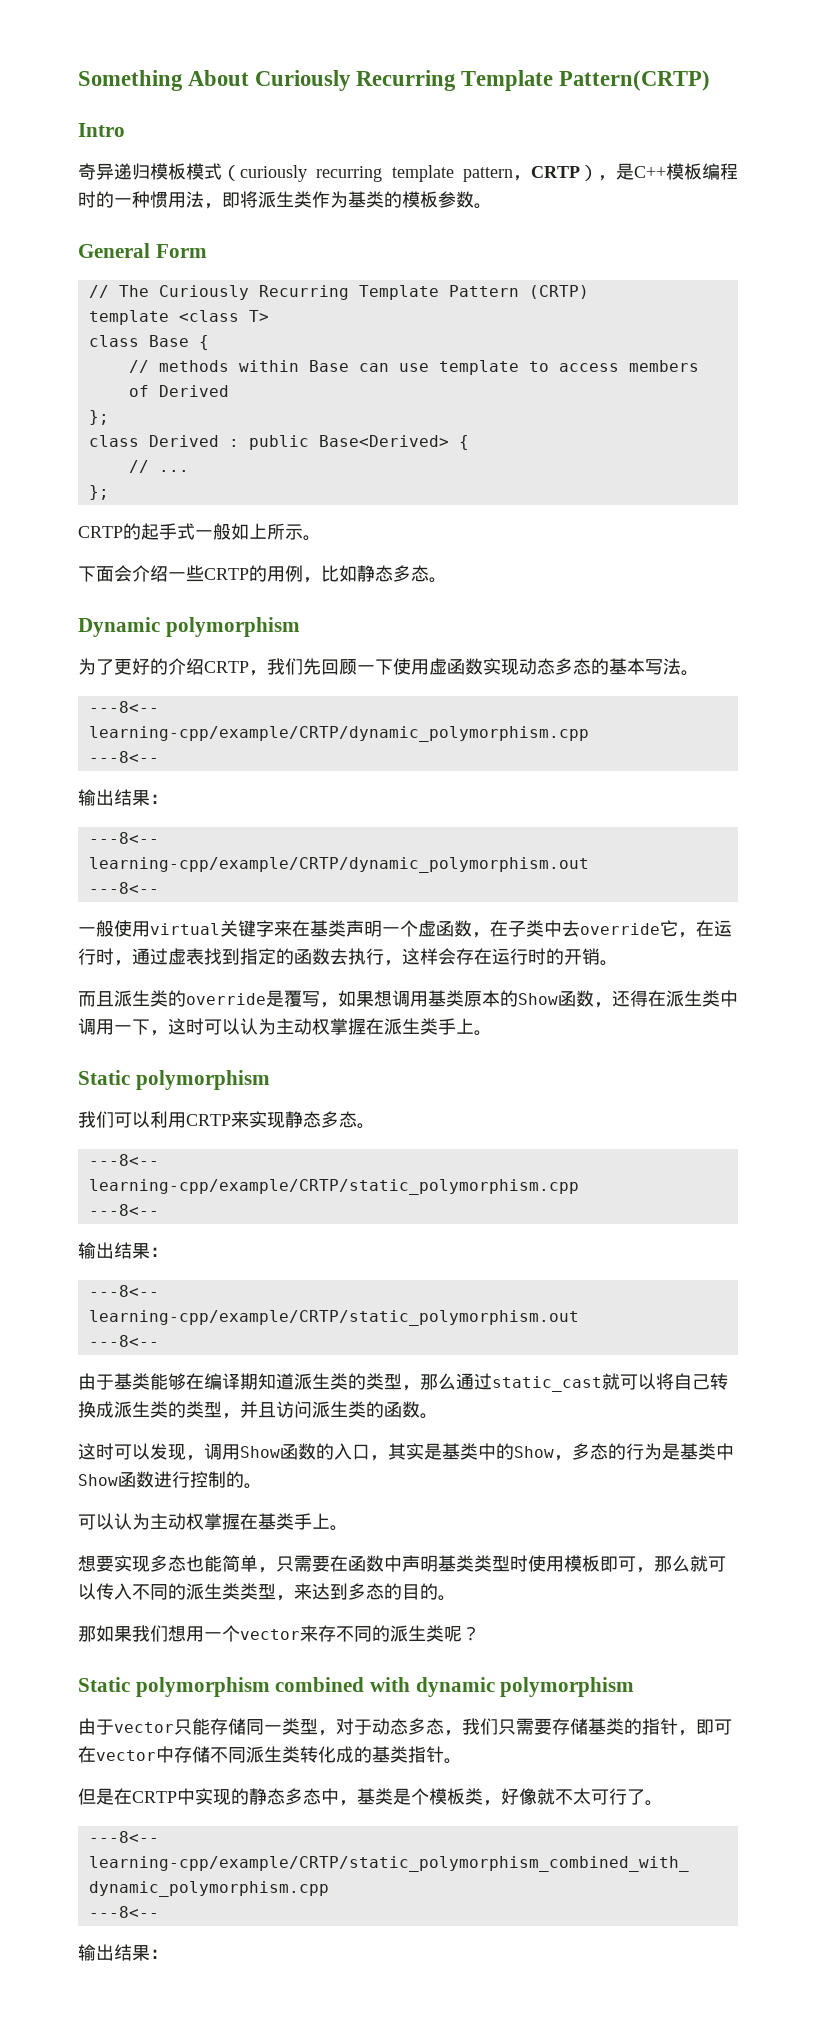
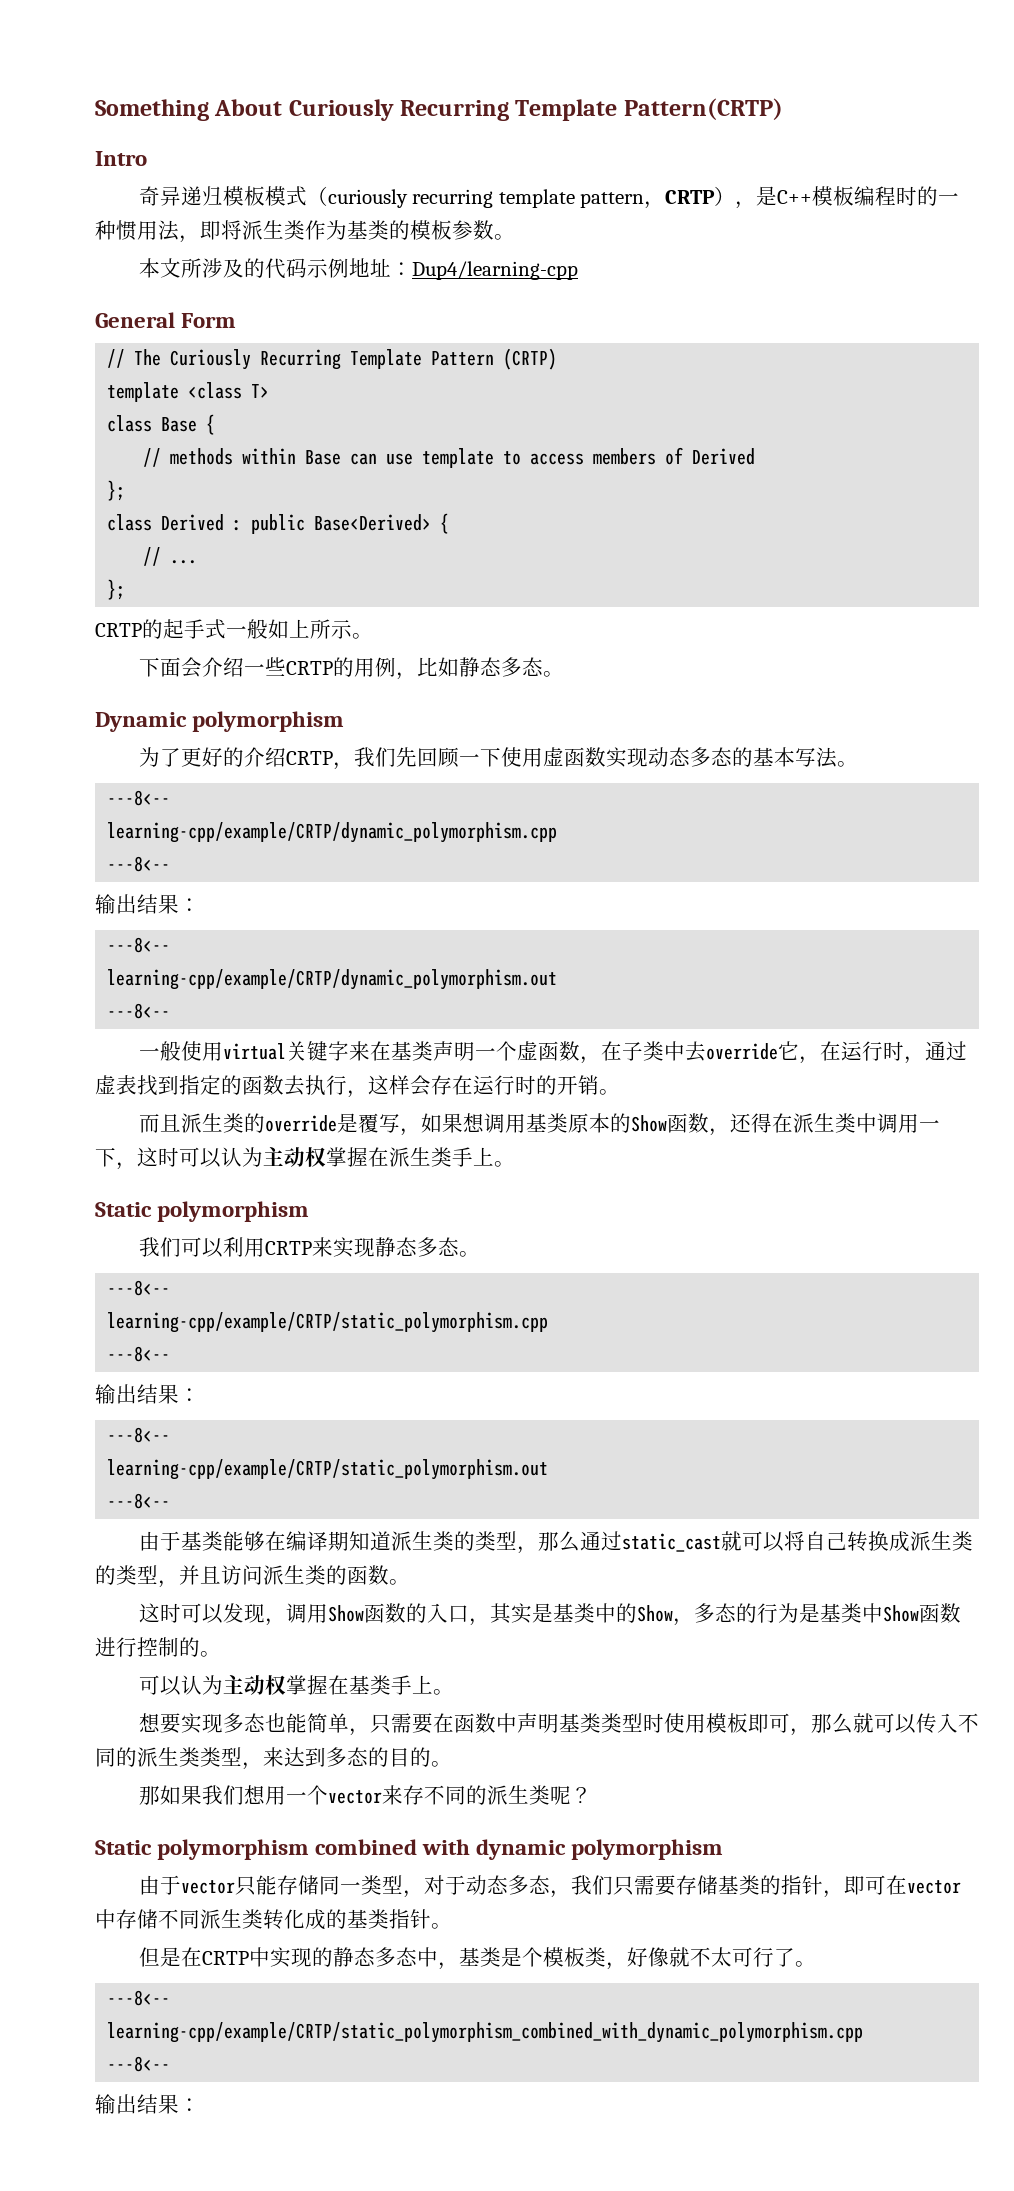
(492, 206) none -> [138,258,578,280] // 本文所涉及的代码示例地址：Dup4/learning-cpp

